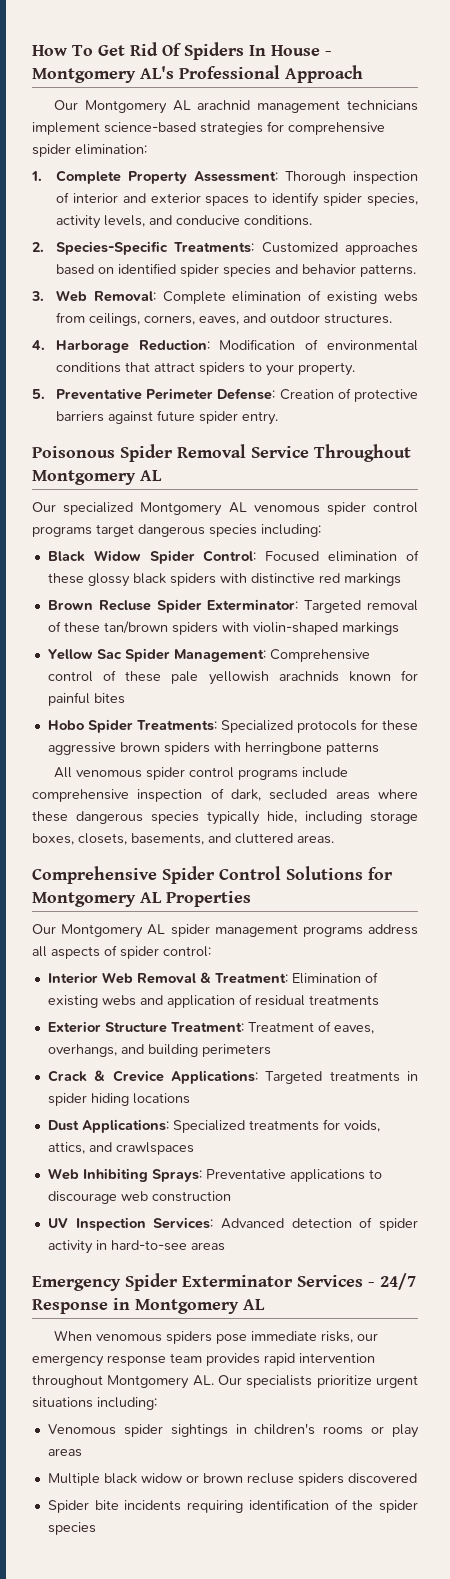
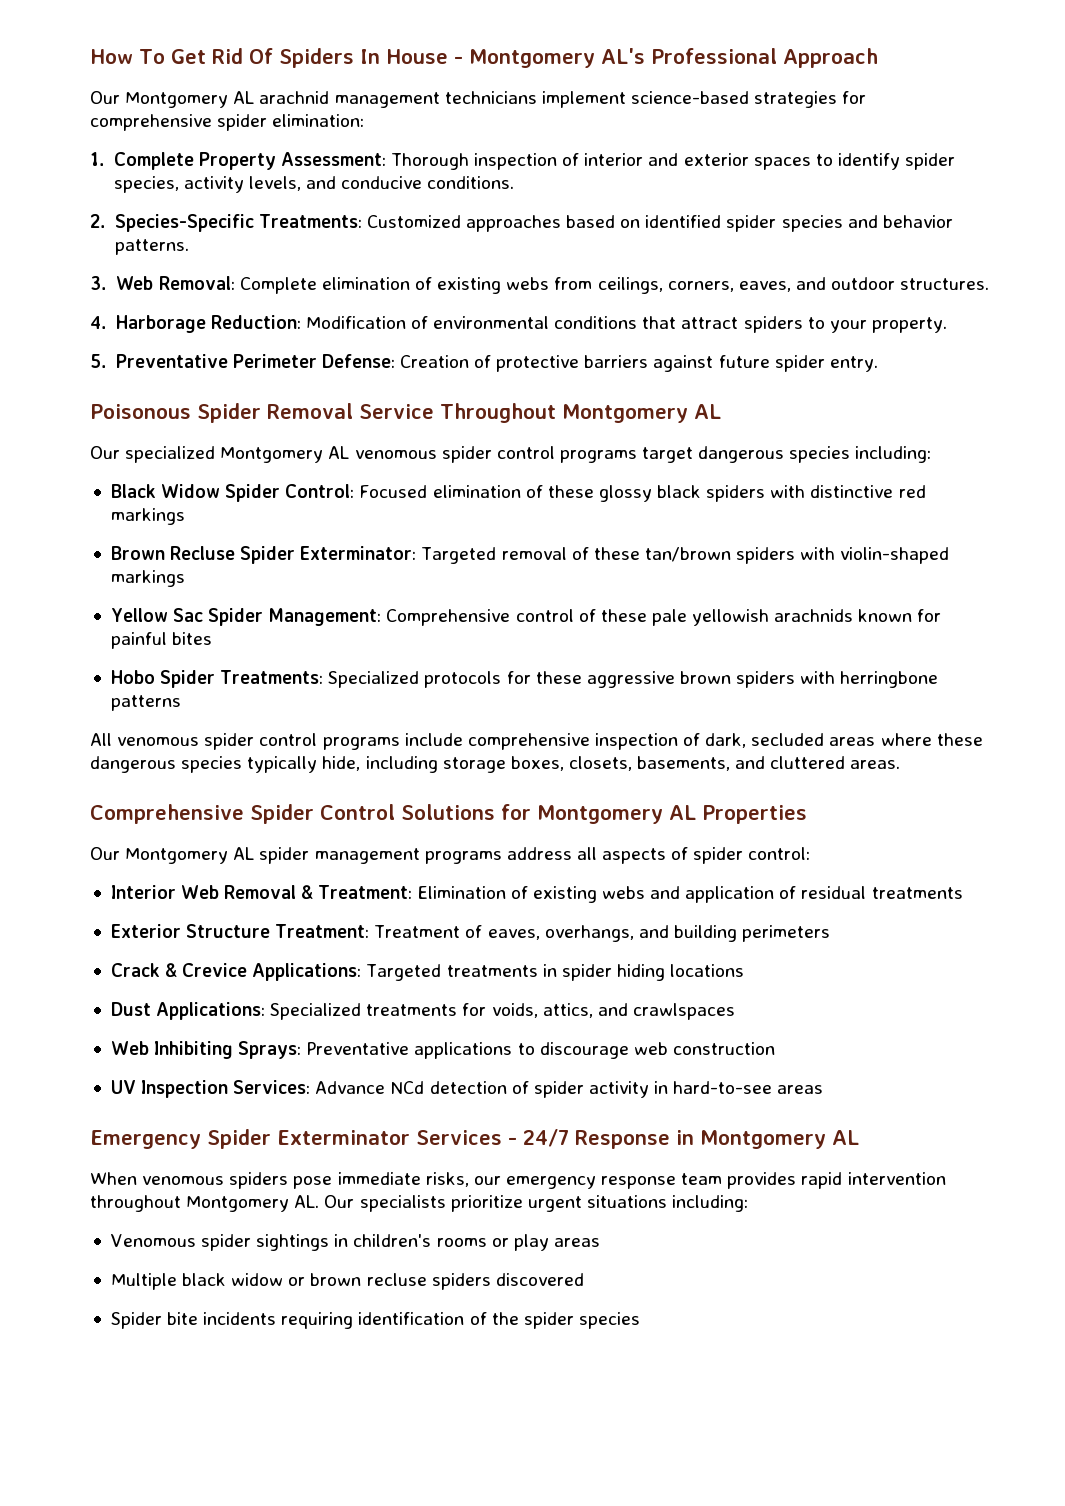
[220,1218,284,1229] Advanced -> [315,1081,425,1094] Advance NCd

